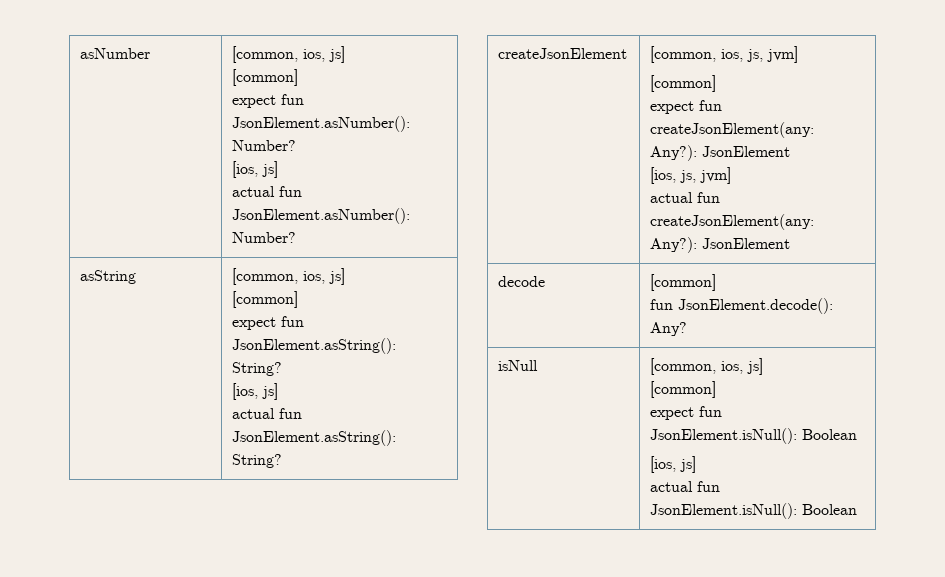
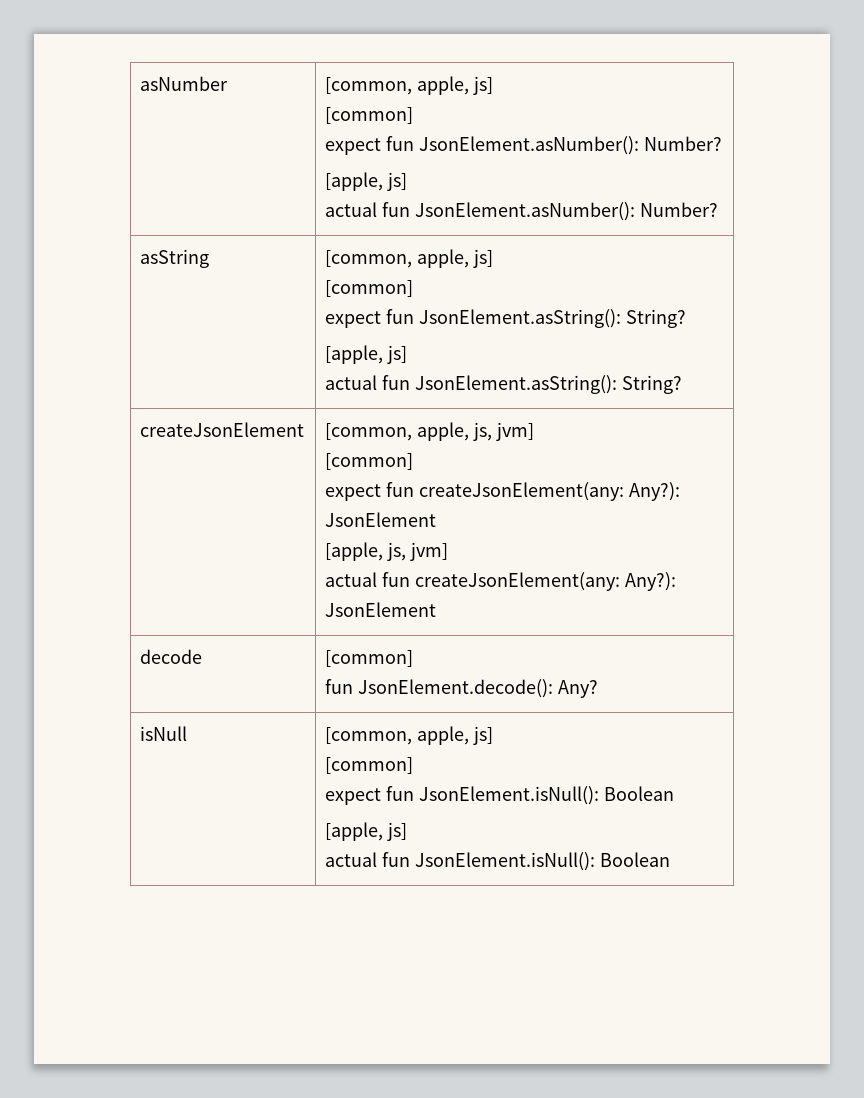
[303,49,326,62] ios, -> [417,76,470,95] apple,
[232,161,259,178] [ios, -> [325,172,384,191] [apple,
[303,271,326,284] ios, -> [417,249,470,268] apple,
[232,383,259,400] [ios, -> [325,345,384,364] [apple,
[721,49,744,62] ios, -> [417,422,470,441] apple,
[650,167,677,184] [ios, -> [325,542,384,561] [apple,
[721,361,744,374] ios, -> [417,726,470,745] apple,
[650,456,677,473] [ios, -> [325,822,384,841] [apple,

